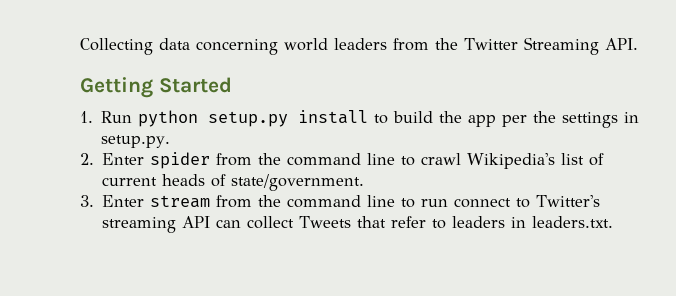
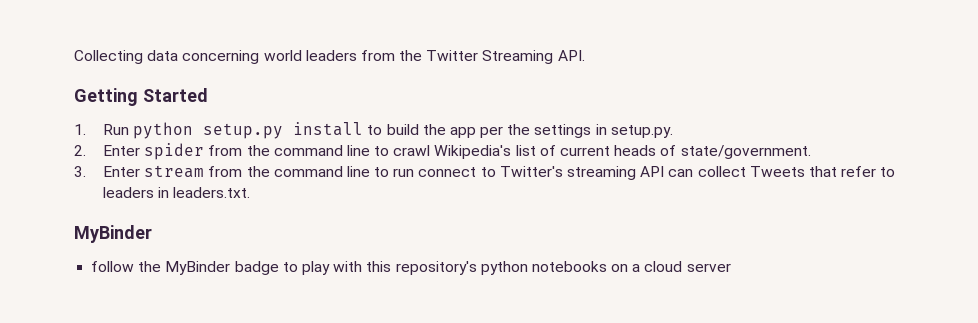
(614, 222) none -> [74,225,152,243] [91,261,731,275] // MyBinder // follow the MyBinder badge to play with this repository's python notebooks on a cloud server

